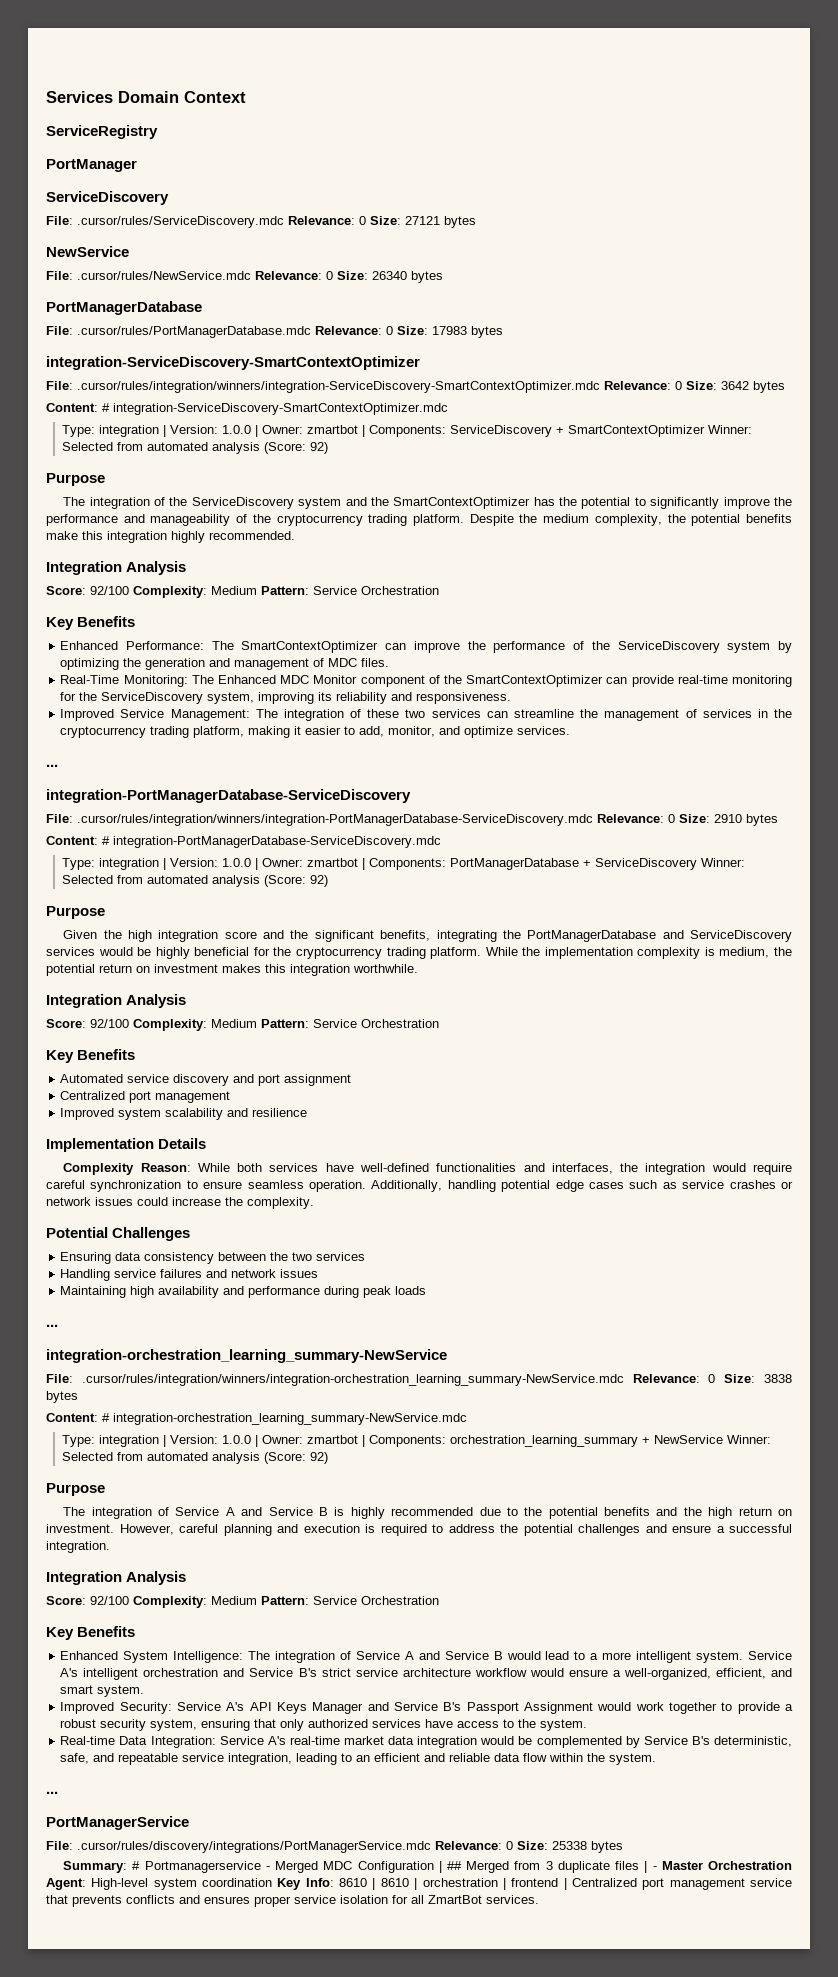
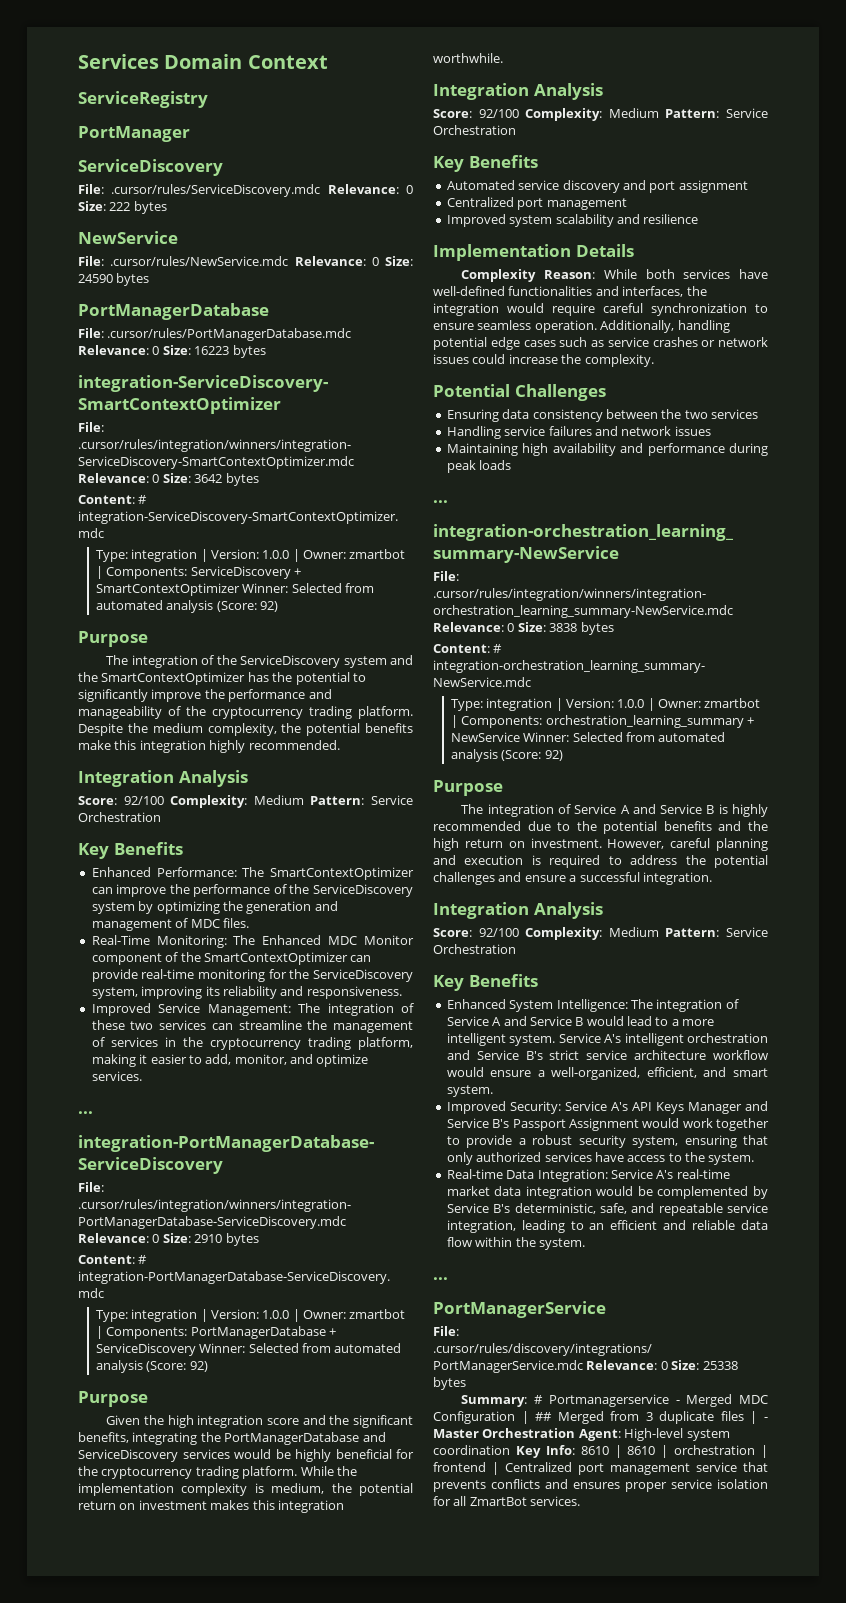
[405,216,440,225] 27121 -> [109,202,131,211] 222
[372,271,407,280] 26340 -> [78,274,113,283] 24590
[432,326,467,335] 17983 -> [194,346,230,355] 16223

